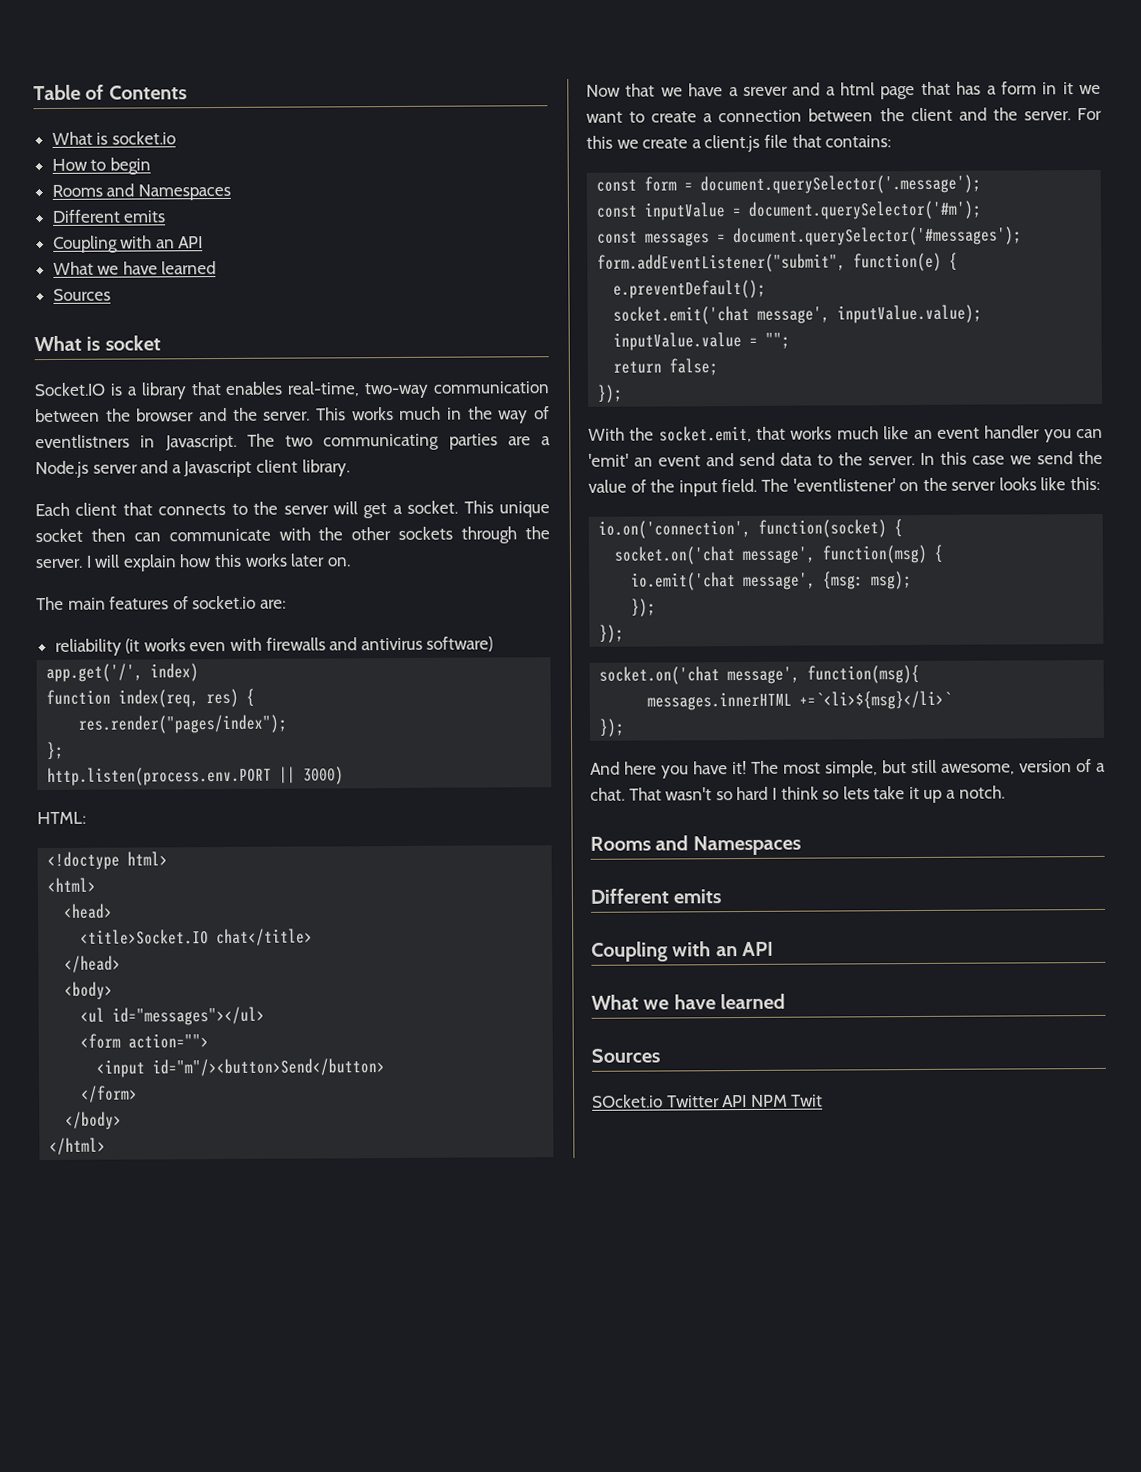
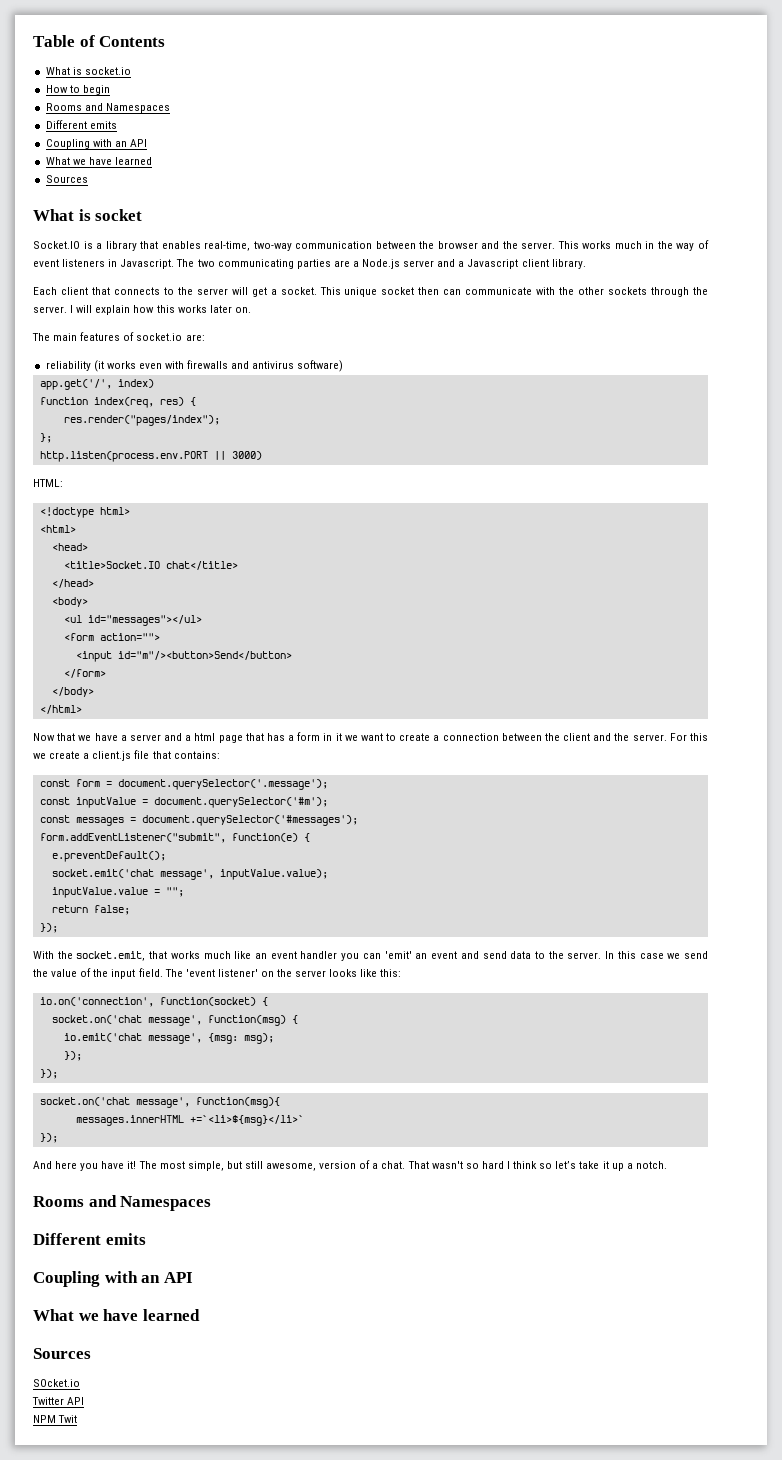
[35,434,130,449] eventlistners -> [33,259,106,267] event listeners
[742,86,788,96] srever -> [129,734,161,741] server
[792,478,896,492] 'eventlistener' -> [185,969,258,977] 'event listener'
[842,786,870,800] lets -> [555,1161,577,1169] let’s
(663, 1101) none -> (80, 1383) //
(748, 1101) none -> (85, 1401) //

